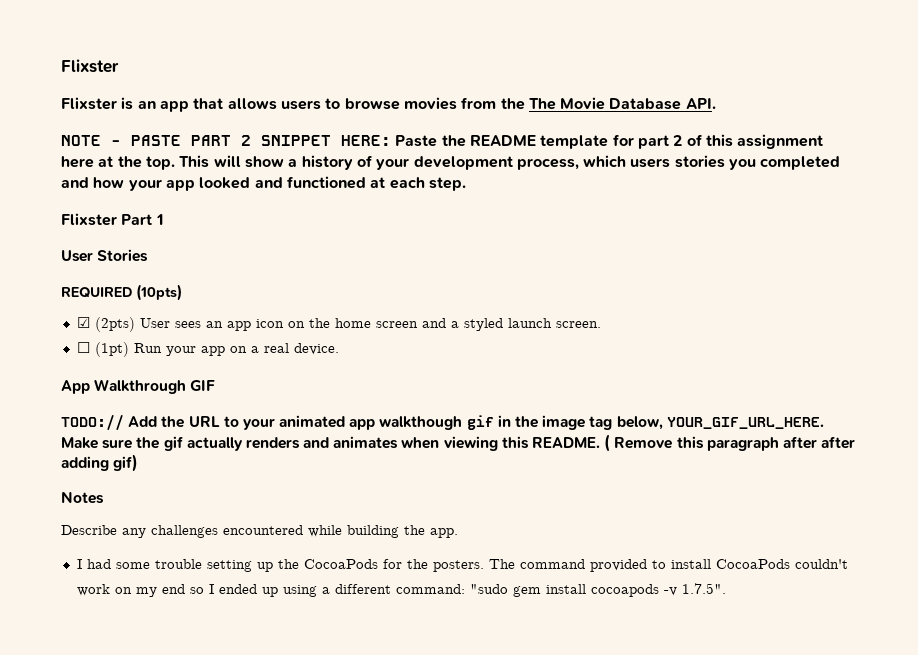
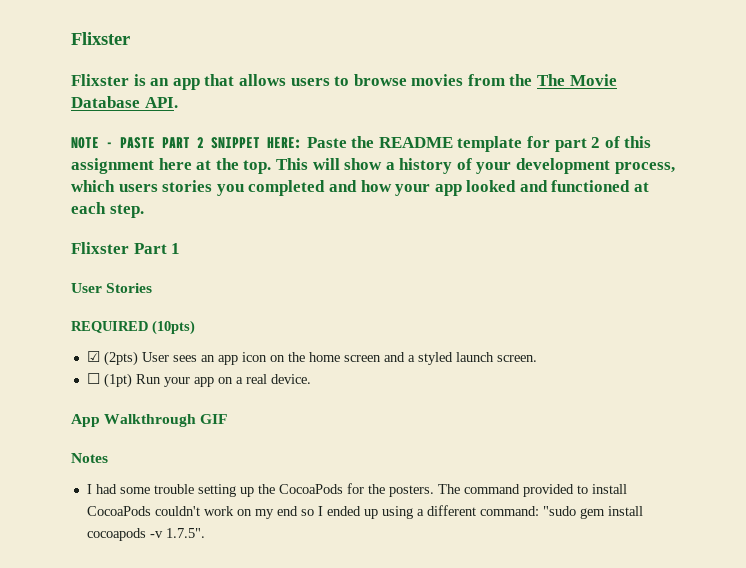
[61,414,824,431] [61,434,856,452] [61,454,139,472] [61,492,104,504] [61,525,458,538] TODO:// Add the URL to your animated app walkthough gif in the image tag below, YOUR_GIF_URL_HERE. Make sure the gif actually renders and animates when viewing this README. ( Remove this paragraph after after adding gif) // Notes // Describe any challenges encountered while building the app. -> [71,453,108,463] Notes

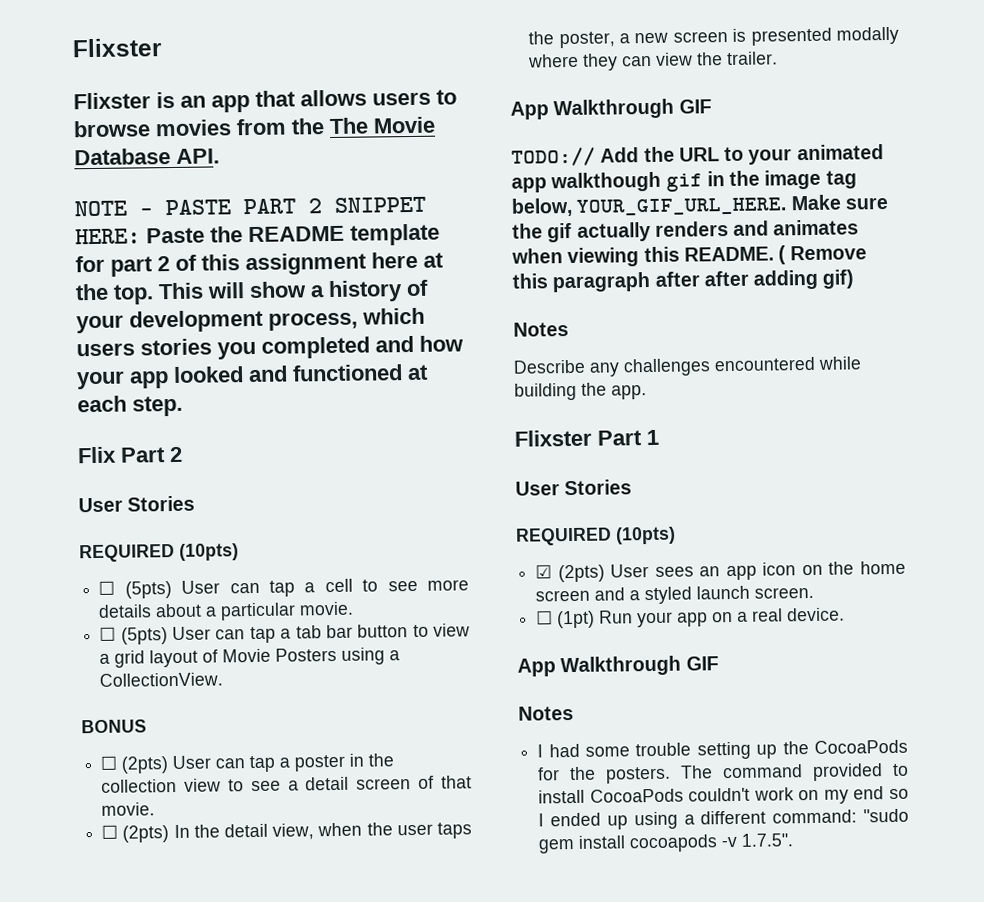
(144, 211) none -> [77,446,183,464] [78,495,196,513] [79,543,239,563] [98,578,470,599] [98,601,355,621] [99,623,470,645] [99,647,401,668] [99,672,224,687] [81,719,147,734] [100,753,395,774] [101,775,472,793] [101,802,156,816] [101,822,473,843] [528,26,899,49] [528,51,779,71] [510,98,712,120] [511,144,884,167] [511,169,857,193] [511,194,888,217] [512,219,860,243] [511,245,868,268] [512,269,855,293] [513,322,569,337] [513,356,862,377] [514,382,647,401] // Flix Part 2 // User Stories // REQUIRED (10pts) // ☐ (5pts) User can tap a cell to see more details about a particular movie. // ☐ (5pts) User can tap a tab bar button to view a grid layout of Movie Posters using a CollectionView. // BONUS // ☐ (2pts) User can tap a poster in the collection view to see a detail screen of that movie. // ☐ (2pts) In the detail view, when the user taps the poster, a new screen is presented modally where they can view the trailer. // App Walkthrough GIF // TODO:// Add the URL to your animated app walkthough gif in the image tag below, YOUR_GIF_URL_HERE. Make sure the gif actually renders and animates when viewing this README. ( Remove this paragraph after after adding gif) // Notes // Describe any challenges encountered while building the app.

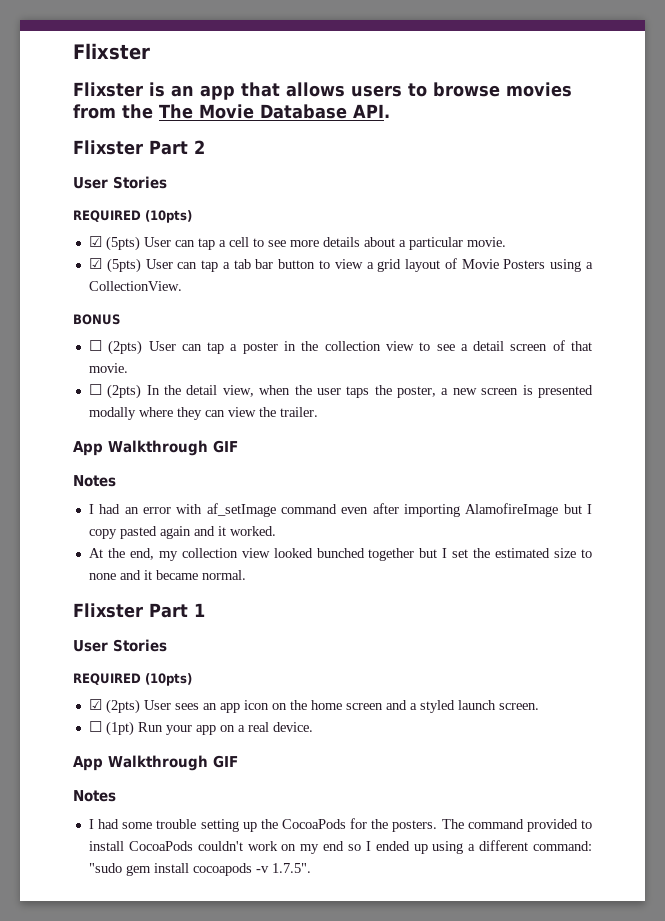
[74,196,426,217] [75,223,440,246] [75,251,444,277] [75,279,429,305] [76,307,425,334] [76,335,464,360] [76,364,429,390] [77,395,183,417] [77,446,117,464] NOTE - PASTE PART 2 SNIPPET HERE: Paste the README template for part 2 of this assignment here at the top. This will show a history of your development process, which users stories you completed and how your app looked and functioned at each step. // Flix -> [73,140,143,155] Flixster
[98,580,116,595] ☐ -> [88,236,102,247] ☑
[99,626,117,641] ☐ -> [88,258,102,269] ☑
[511,144,884,167] [511,169,857,193] [511,194,888,217] [512,219,860,243] [511,245,868,268] [512,269,855,293] [513,322,569,337] [513,356,862,377] [514,382,647,401] TODO:// Add the URL to your animated app walkthough gif in the image tag below, YOUR_GIF_URL_HERE. Make sure the gif actually renders and animates when viewing this README. ( Remove this paragraph after after adding gif) // Notes // Describe any challenges encountered while building the app. -> [73,475,116,487] [88,503,592,517] [88,526,276,539] [88,548,592,561] [88,570,246,580] Notes // I had an error with af_setImage command even after importing AlamofireImage but I copy pasted again and it worked. // At the end, my collection view looked bunched together but I set the estimated size to none and it became normal.

